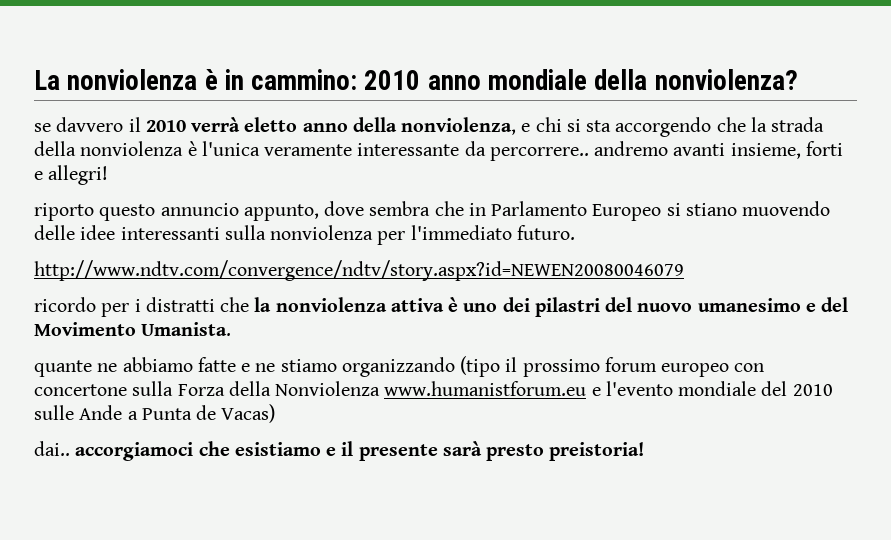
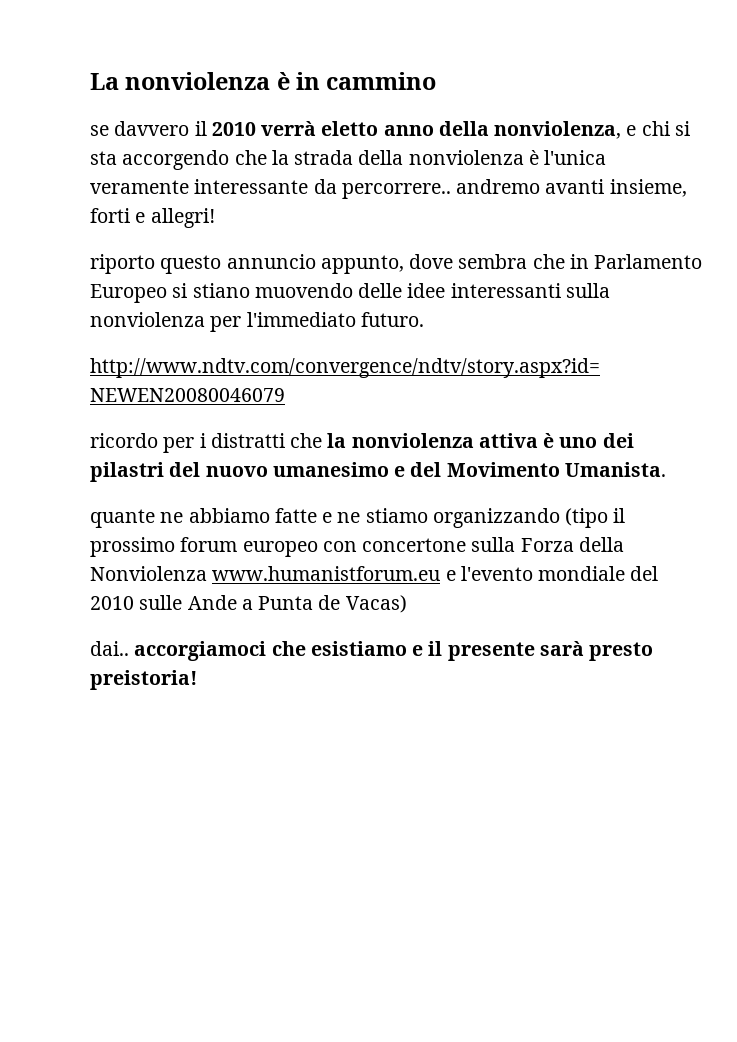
[251,69,798,90] cammino: 2010 anno mondiale della nonviolenza? -> [326,72,437,90] cammino

